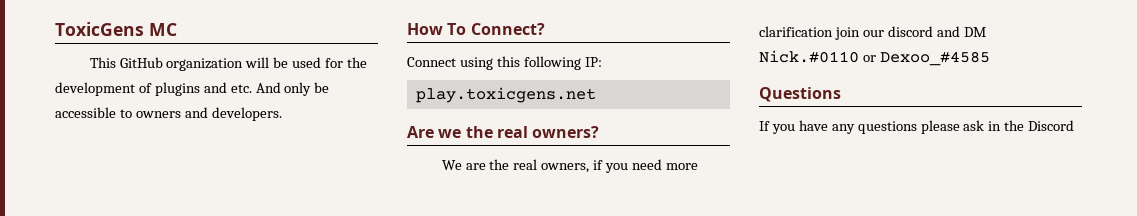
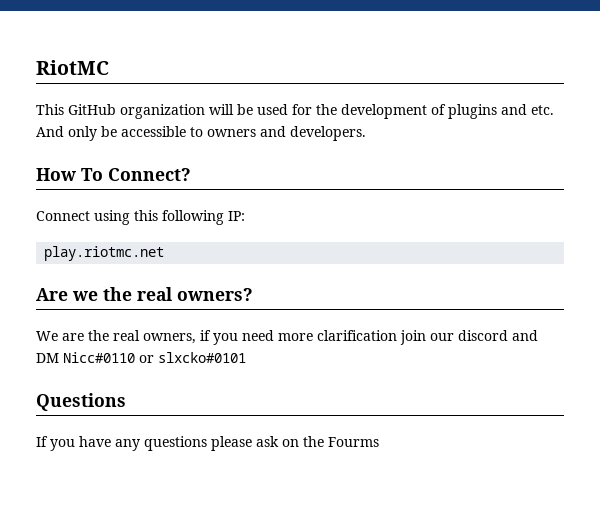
[55,22,177,36] ToxicGens MC -> [36,60,109,75] RiotMC
[415,87,596,103] play.toxicgens.net -> [44,246,165,261] play.riotmc.net
[759,50,990,66] Nick.#0110 or Dexoo_#4585 -> [63,352,246,363] Nicc#0110 or slxcko#0101
[988,120,1075,131] in the Discord -> [282,436,379,447] on the Fourms

